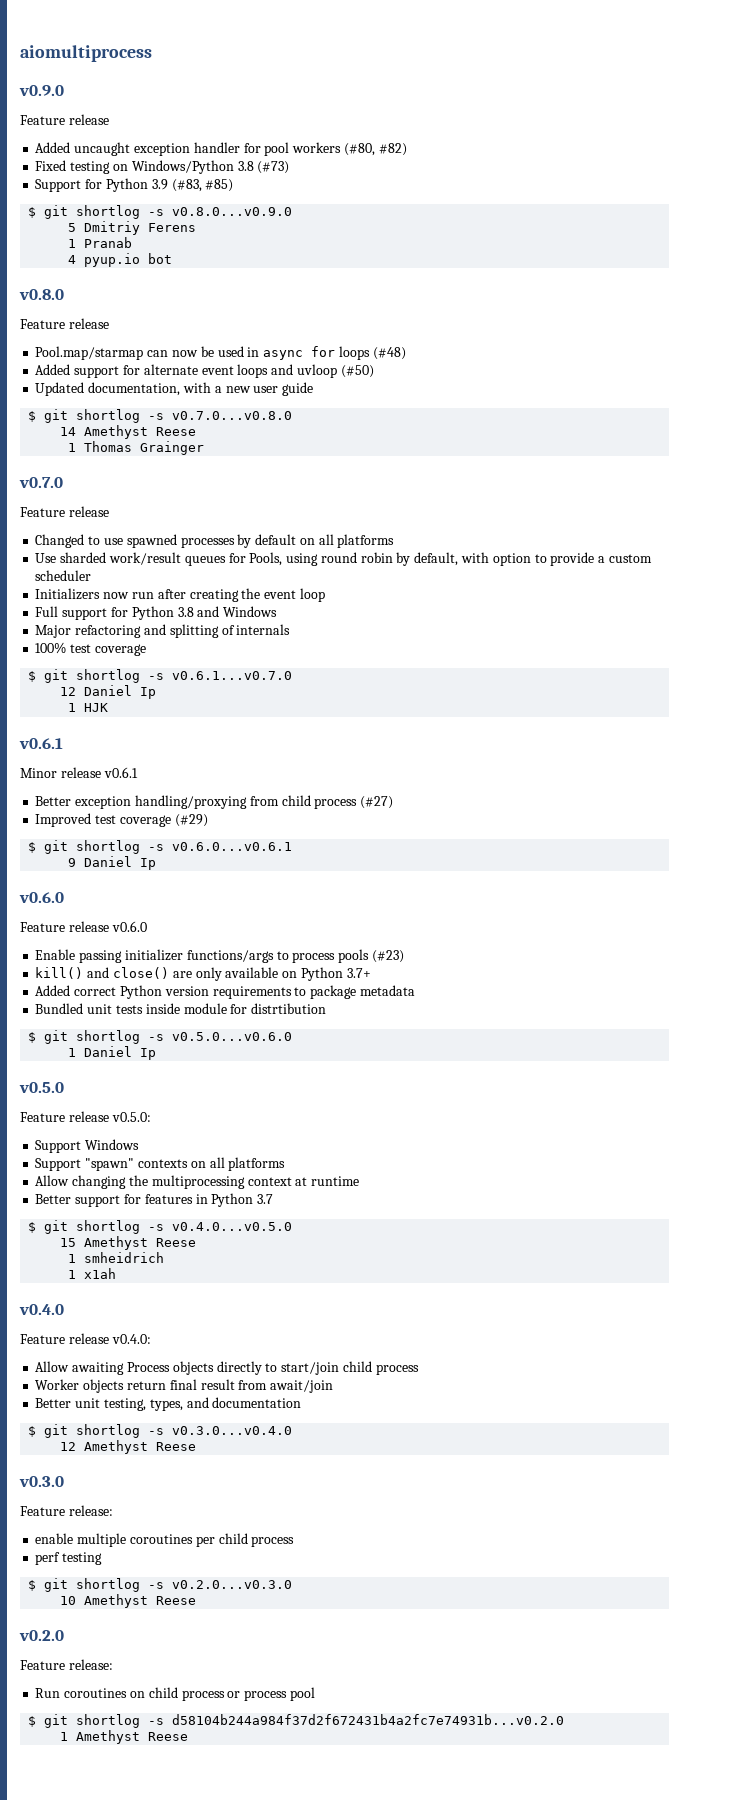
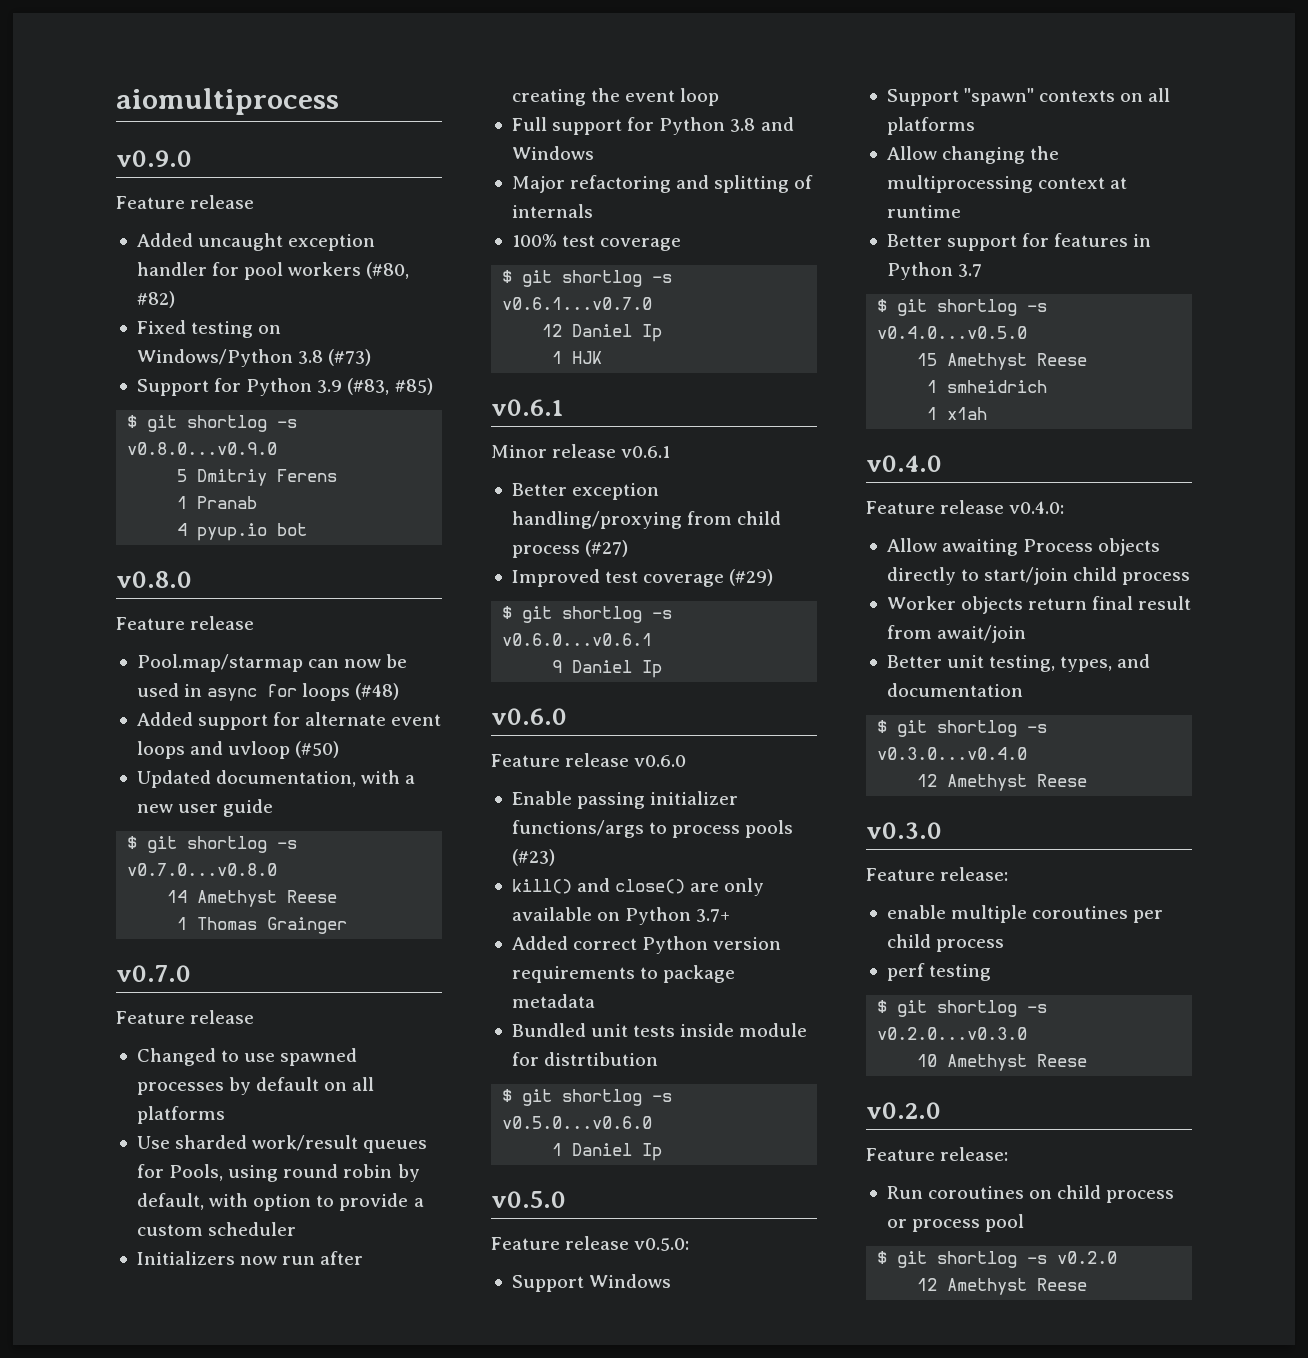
[172,1714,565,1725] [60,1732,69,1741] d58104b244a984f37d2f672431b4a2fc7e74931b...v0.2.0 // 1 -> [1057,1251,1118,1264] [917,1278,938,1291] v0.2.0 // 12

